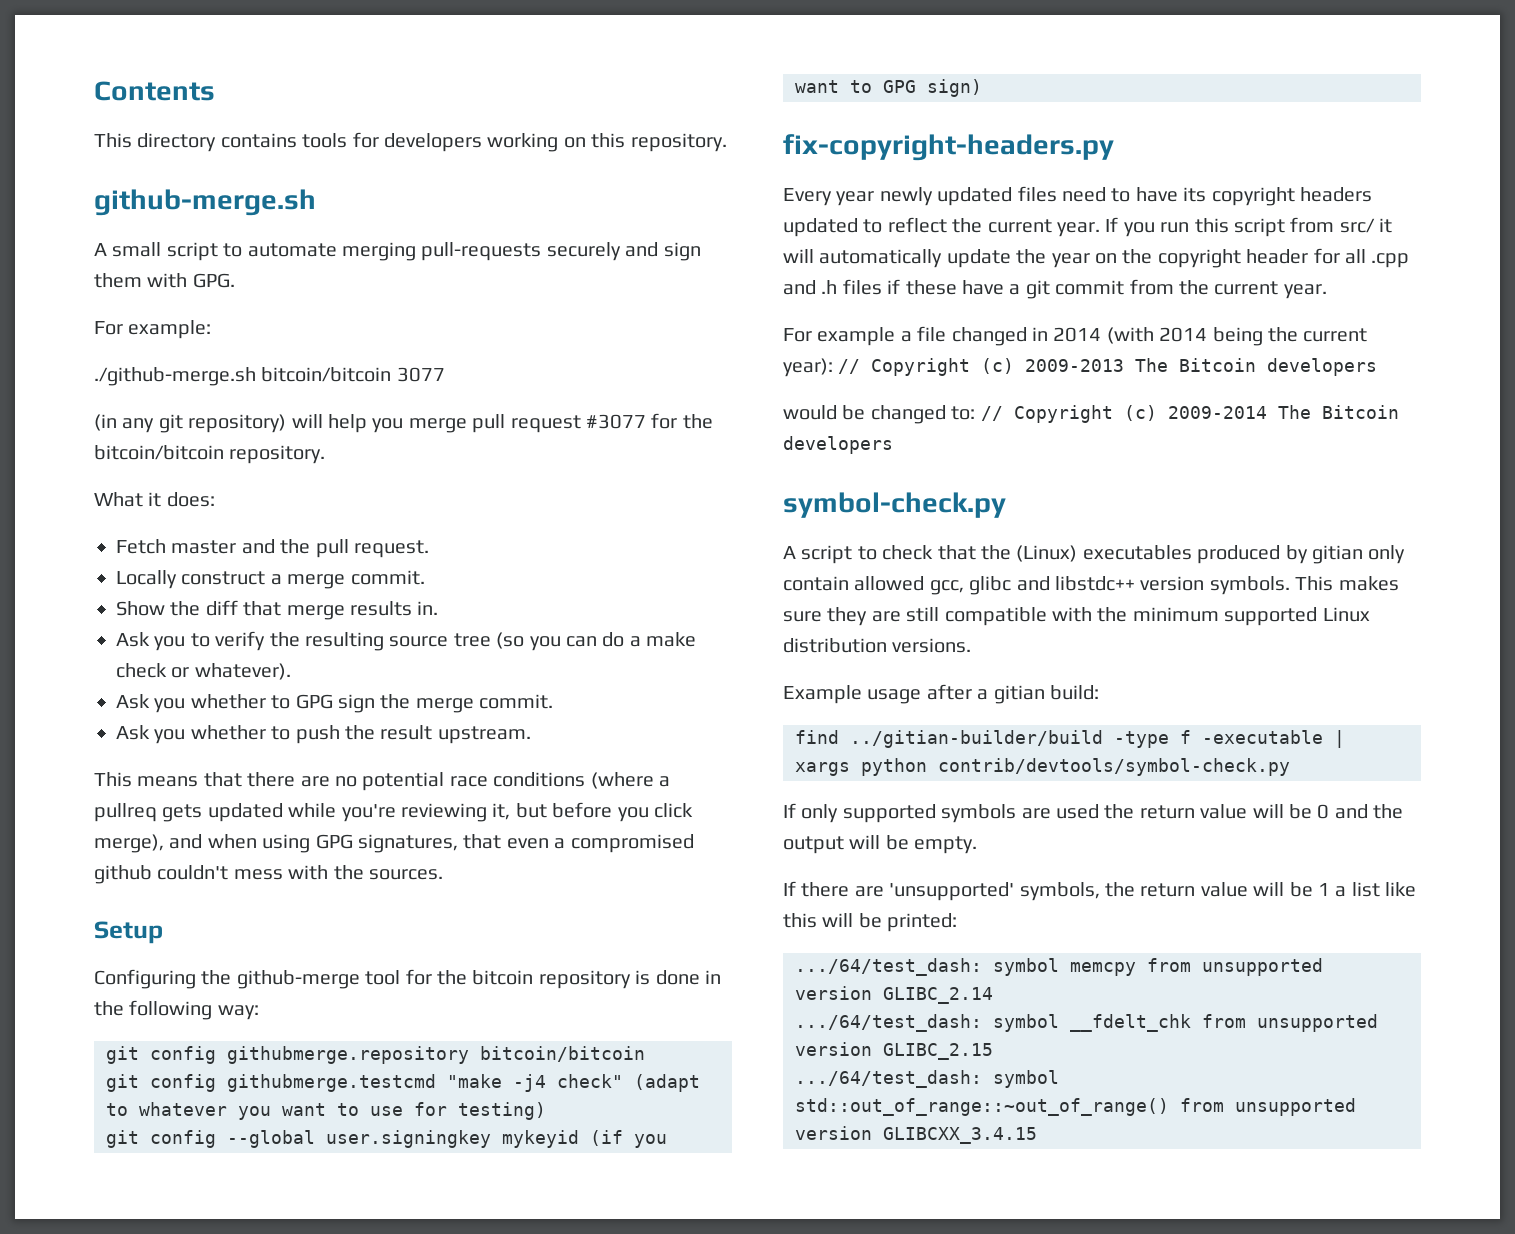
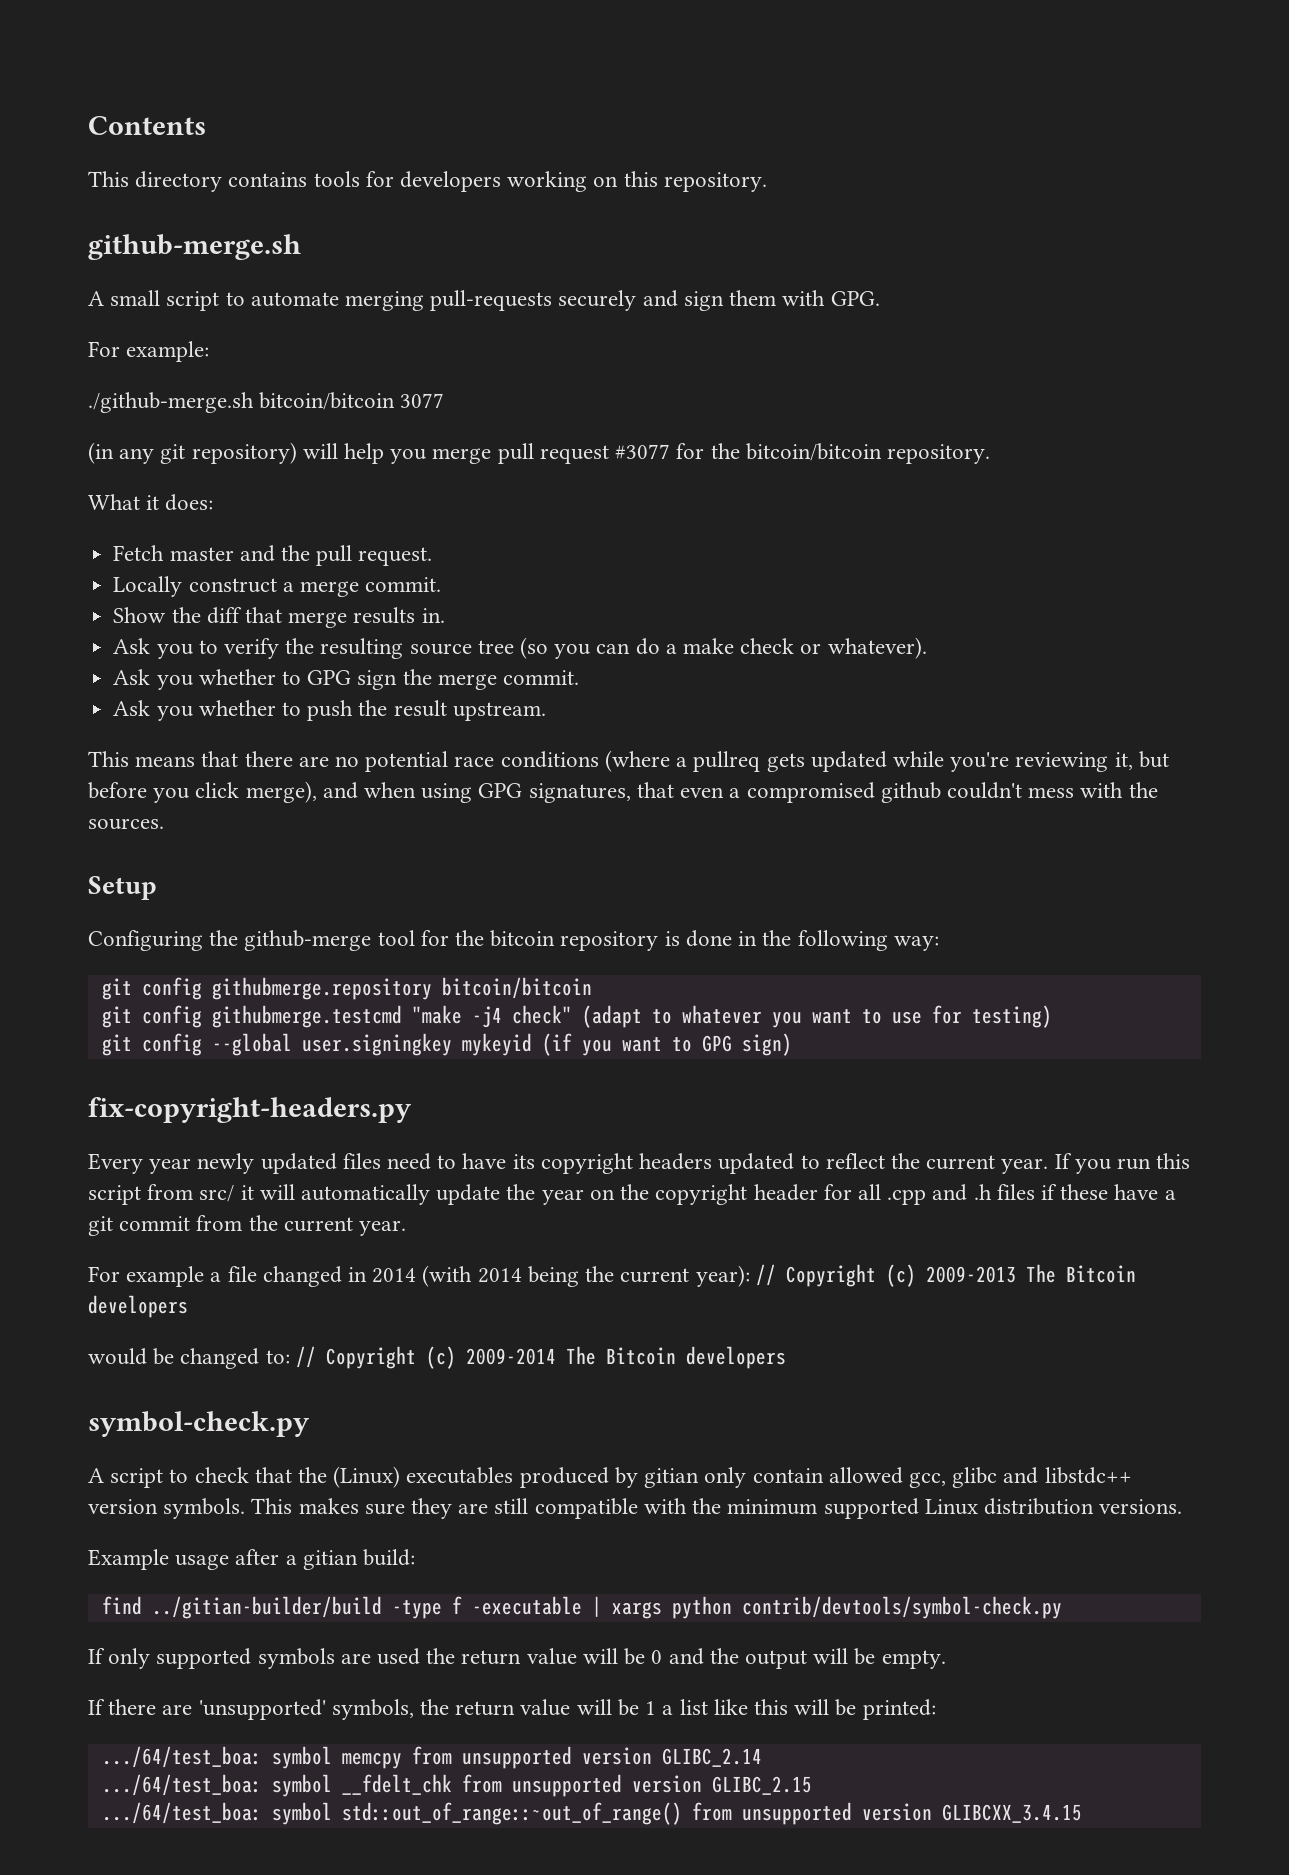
[795,958,982,976] .../64/test_dash: -> [101,1746,262,1768] .../64/test_boa:
[795,1014,982,1032] .../64/test_dash: -> [101,1774,262,1796] .../64/test_boa:
[795,1070,982,1088] .../64/test_dash: -> [101,1802,262,1824] .../64/test_boa:

